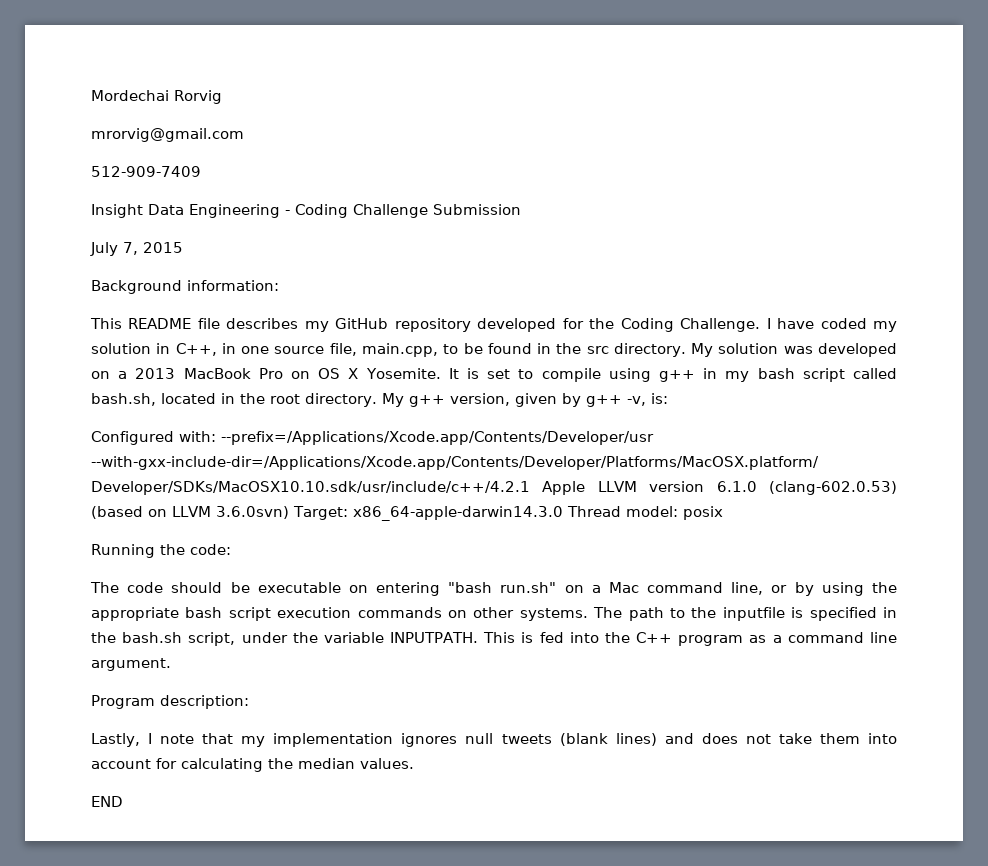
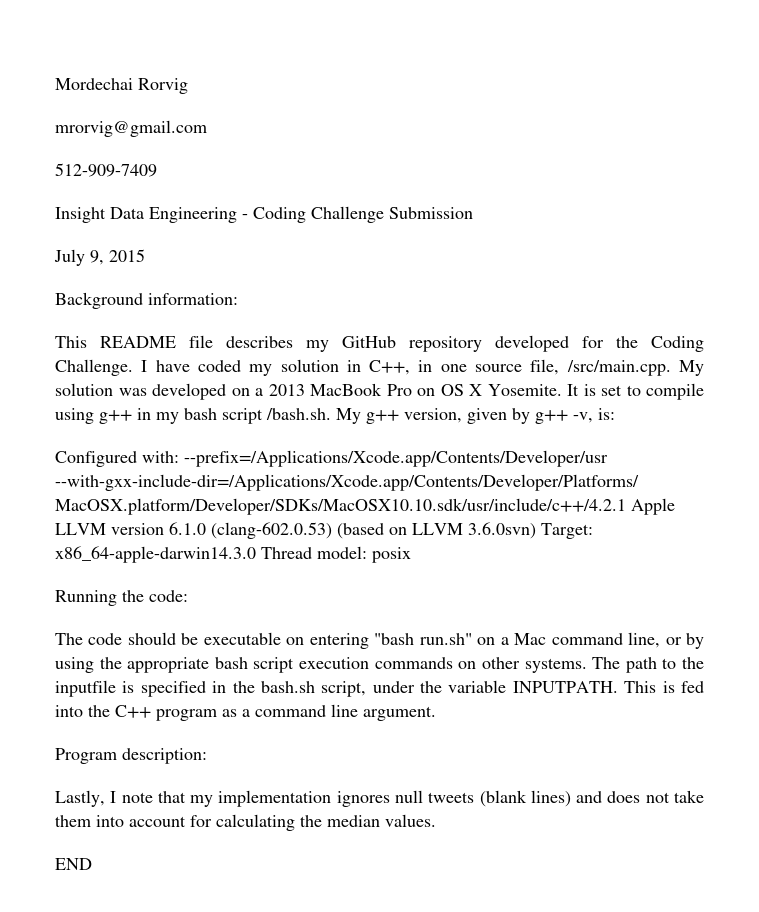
[123,242,138,255] 7, -> [90,250,104,265] 9,
[361,343,686,357] main.cpp, to be found in the src directory. -> [566,360,671,376] /src/main.cpp.
[852,368,897,379] [91,393,377,407] called bash.sh, located in the root directory. -> [266,408,331,420] /bash.sh.

